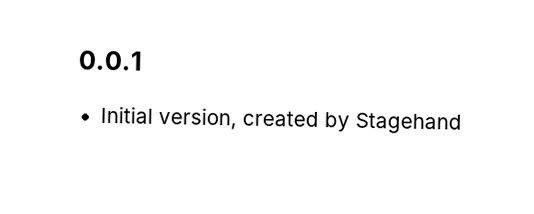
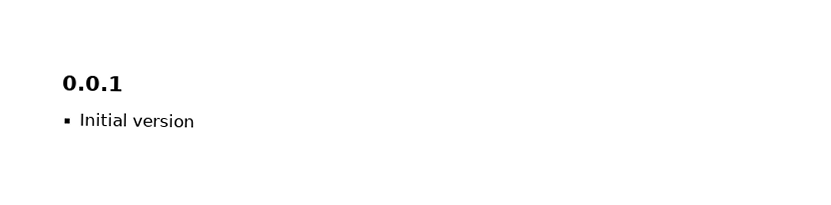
[157,106,462,135] version, created by Stagehand -> [132,113,196,128] version

